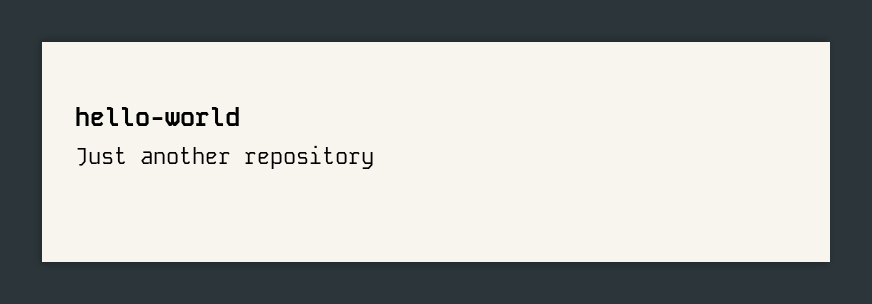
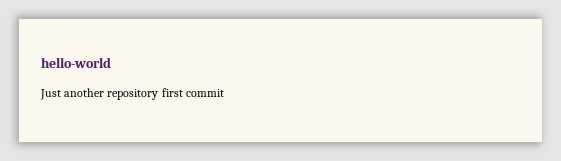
(374, 157) none -> [161,88,224,97] first commit

